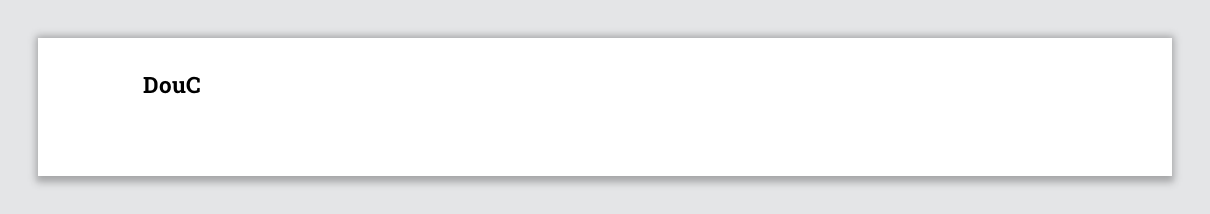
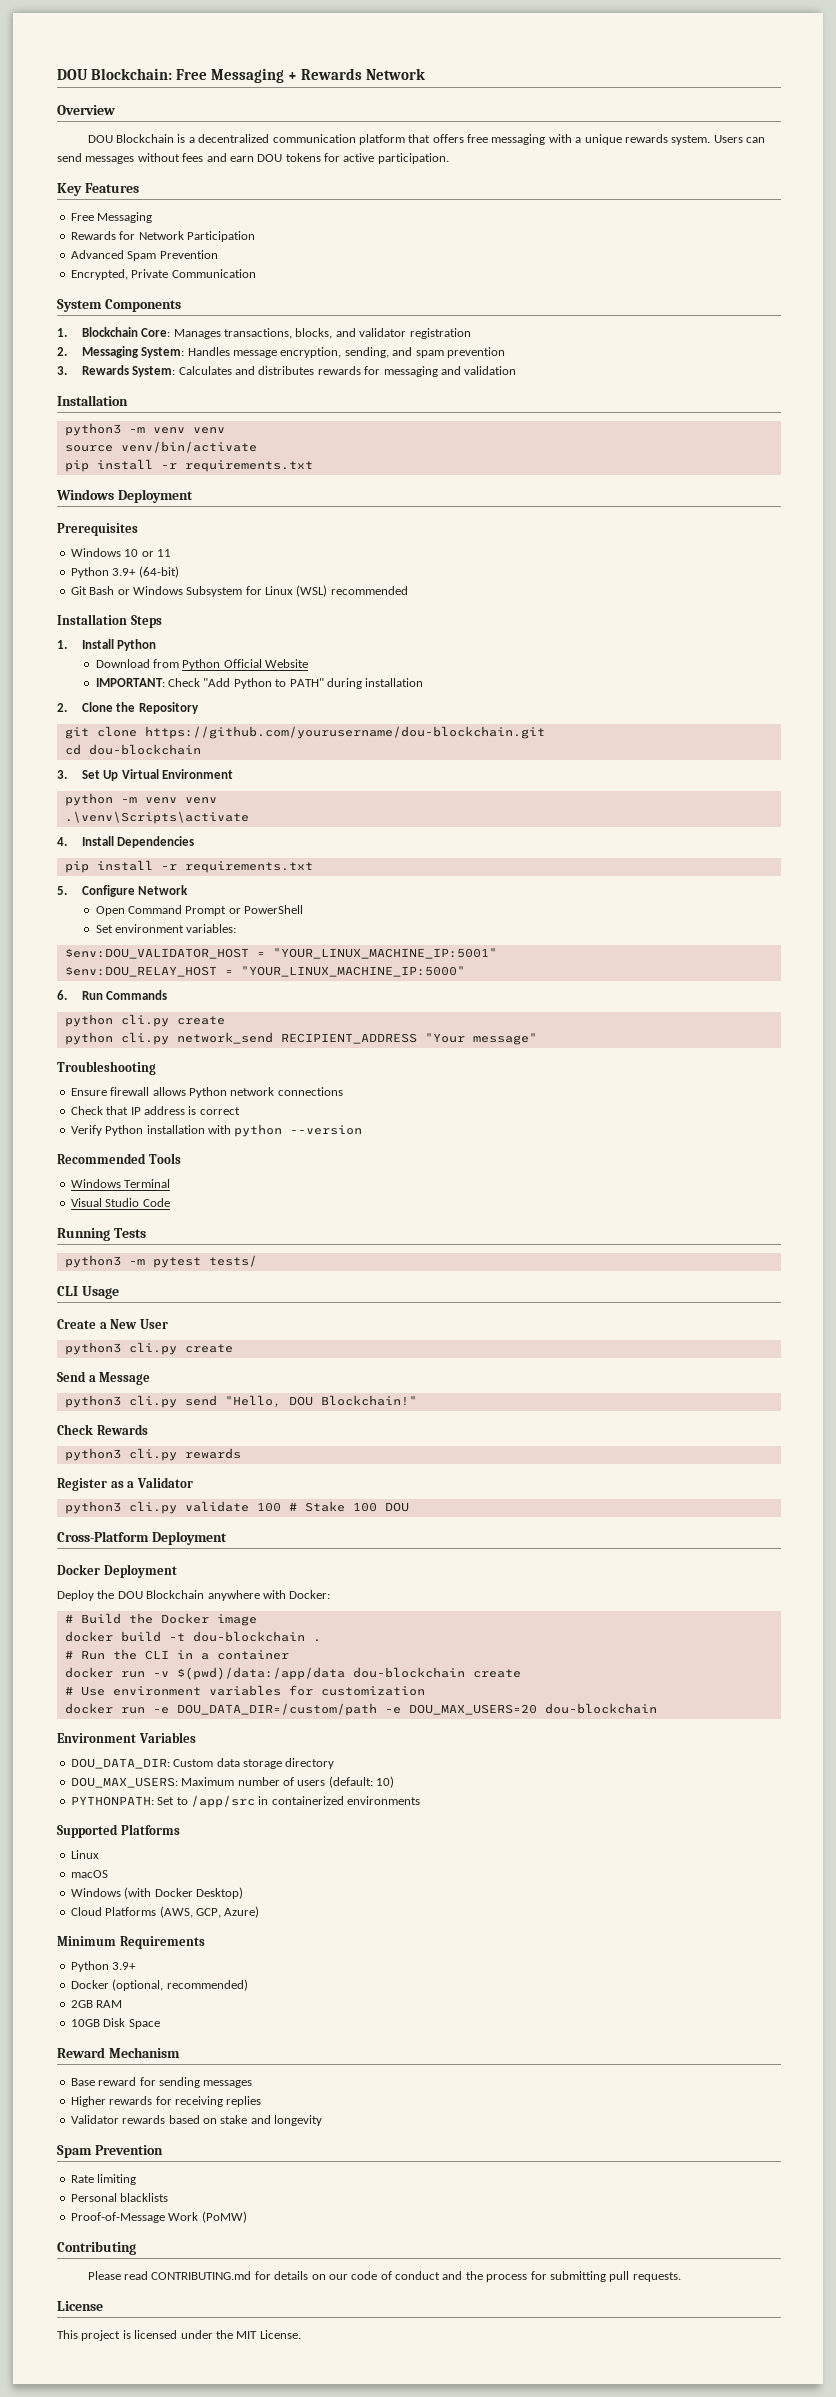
[143,76,201,94] DouC -> [57,68,426,83] [57,105,115,115] [87,134,766,145] [57,153,449,164] [57,183,139,196] [70,212,153,223] [70,231,255,242] [70,250,218,261] [70,269,256,280] [57,299,181,312] [57,327,471,339] [57,346,505,358] [57,365,517,377] [57,395,128,406] [64,423,225,436] [64,441,257,453] [64,459,313,472] [56,489,193,503] [57,523,138,536] [70,548,171,557] [70,566,179,578] [70,585,408,597] [57,614,162,628] [57,639,157,651] [95,659,309,670] [95,678,424,689] [57,702,199,714] [64,726,545,739] [64,744,201,755] [57,769,234,781] [64,793,217,806] [64,811,249,824] [57,836,195,848] [64,860,313,873] [57,885,189,897] [95,905,304,916] [95,924,237,933] [64,948,497,959] [64,966,465,977] [57,990,168,1000] [64,1014,225,1027] [64,1032,537,1045] [57,1061,156,1075] [70,1087,343,1098] [70,1106,240,1115] [70,1124,363,1137] [57,1153,181,1164] [70,1179,171,1188] [70,1198,170,1207] [57,1228,146,1241] [64,1255,257,1268] [57,1286,119,1299] [57,1319,168,1329] [64,1342,233,1355] [57,1371,151,1385] [64,1395,417,1408] [57,1424,148,1435] [64,1448,241,1461] [57,1477,193,1491] [64,1501,409,1514] [57,1531,227,1545] [57,1564,177,1578] [57,1590,331,1601] [64,1613,257,1626] [64,1631,321,1642] [64,1649,289,1660] [64,1667,521,1680] [64,1685,425,1696] [64,1703,657,1716] [57,1732,196,1743] [70,1758,335,1769] [70,1776,394,1788] [70,1795,420,1808] [57,1824,180,1838] [70,1850,99,1859] [70,1870,108,1878] [70,1887,243,1899] [70,1906,260,1918] [57,1936,205,1949] [70,1961,137,1972] [70,1979,248,1991] [70,2000,123,2008] [70,2018,160,2029] [57,2047,180,2058] [70,2077,253,2088] [70,2096,262,2107] [70,2115,322,2126] [57,2145,163,2158] [70,2174,137,2185] [70,2193,169,2202] [70,2211,247,2223] [57,2241,136,2255] [87,2271,681,2282] [57,2301,103,2311] [57,2330,301,2341] DOU Blockchain: Free Messaging + Rewards Network // Overview // DOU Blockchain is a decentralized communication platform that offers free messaging with a unique rewards system. Users can send messages without fees and earn DOU tokens for active participation. // Key Features // Free Messaging // Rewards for Network Participation // Advanced Spam Prevention // Encrypted, Private Communication // System Components // 1. Blockchain Core: Manages transactions, blocks, and validator registration // 2. Messaging System: Handles message encryption, sending, and spam prevention // 3. Rewards System: Calculates and distributes rewards for messaging and validation // Installation // python3 -m venv venv // source venv/bin/activate // pip install -r requirements.txt // Windows Deployment // Prerequisites // Windows 10 or 11 // Python 3.9+ (64-bit) // Git Bash or Windows Subsystem for Linux (WSL) recommended // Installation Steps // 1. Install Python // Download from Python Official Website // IMPORTANT: Check "Add Python to PATH" during installation // 2. Clone the Repository // git clone https://github.com/yourusername/dou-blockchain.git // cd dou-blockchain // 3. Set Up Virtual Environment // python -m venv venv // .\venv\Scripts\activate // 4. Install Dependencies // pip install -r requirements.txt // 5. Configure Network // Open Command Prompt or PowerShell // Set environment variables: // $env:DOU_VALIDATOR_HOST = "YOUR_LINUX_MACHINE_IP:5001" // $env:DOU_RELAY_HOST = "YOUR_LINUX_MACHINE_IP:5000" // 6. Run Commands // python cli.py create // python cli.py network_send RECIPIENT_ADDRESS "Your message" // Troubleshooting // Ensure firewall allows Python network connections // Check that IP address is correct // Verify Python installation with python --version // Recommended Tools // Windows Terminal // Visual Studio Code // Running Tests // python3 -m pytest tests/ // CLI Usage // Create a New User // python3 cli.py create // Send a Message // python3 cli.py send "Hello, DOU Blockchain!" // Check Rewards // python3 cli.py rewards // Register as a Validator // python3 cli.py validate 100 # Stake 100 DOU // Cross-Platform Deployment // Docker Deployment // Deploy the DOU Blockchain anywhere with Docker: // # Build the Docker image // docker build -t dou-blockchain . // # Run the CLI in a container // docker run -v $(pwd)/data:/app/data dou-blockchain create // # Use environment variables for customization // docker run -e DOU_DATA_DIR=/custom/path -e DOU_MAX_USERS=20 dou-blockchain // Environment Variables // DOU_DATA_DIR: Custom data storage directory // DOU_MAX_USERS: Maximum number of users (default: 10) // PYTHONPATH: Set to /app/src in containerized environments // Supported Platforms // Linux // macOS // Windows (with Docker Desktop) // Cloud Platforms (AWS, GCP, Azure) // Minimum Requirements // Python 3.9+ // Docker (optional, recommended) // 2GB RAM // 10GB Disk Space // Reward Mechanism // Base reward for sending messages // Higher rewards for receiving replies // Validator rewards based on stake and longevity // Spam Prevention // Rate limiting // Personal blacklists // Proof-of-Message Work (PoMW) // Contributing // Please read CONTRIBUTING.md for details on our code of conduct and the process for submitting pull requests. // License // This project is licensed under the MIT License.

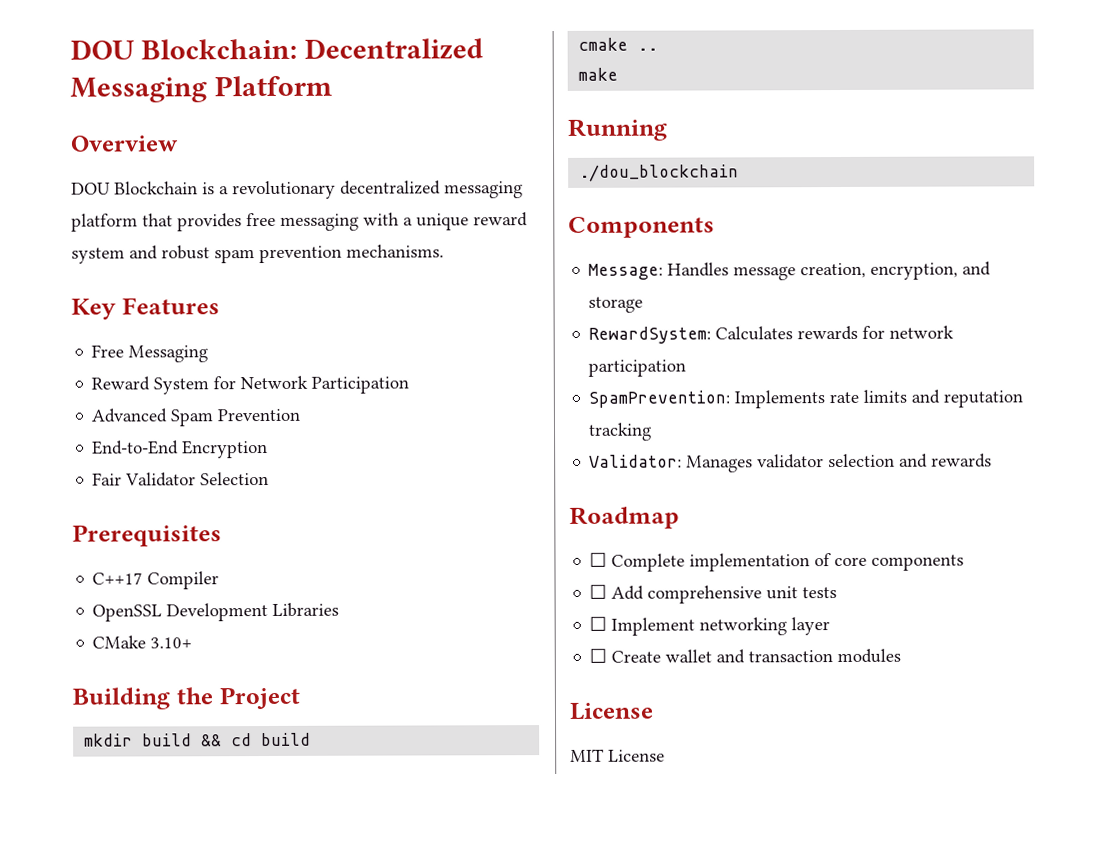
[176,68,426,83] Free Messaging + Rewards Network -> [303,38,483,60] [70,75,332,103] Decentralized Messaging Platform
[198,134,356,143] decentralized communication -> [232,180,523,200] revolutionary decentralized messaging
[432,134,464,143] offers -> [177,213,242,232] provides
[624,134,766,145] [57,153,449,164] rewards system. Users can send messages without fees and earn DOU tokens for active participation. -> [473,212,528,227] [71,244,444,264] reward system and robust spam prevention mechanisms.
[70,231,116,240] Rewards -> [91,376,210,395] Reward System
[70,269,256,280] [57,299,181,312] [57,327,471,339] [57,346,505,358] [57,365,517,377] [57,395,128,406] [64,423,225,436] [64,441,257,453] [64,459,313,472] [56,489,193,503] [57,523,138,536] [70,548,171,557] [70,566,179,578] [70,585,408,597] [57,614,162,628] [57,639,157,651] [95,659,309,670] [95,678,424,689] [57,702,199,714] [64,726,545,739] [64,744,201,755] [57,769,234,781] [64,793,217,806] [64,811,249,824] [57,836,195,848] [64,860,313,873] [57,885,189,897] [95,905,304,916] [95,924,237,933] [64,948,497,959] [64,966,465,977] [57,990,168,1000] [64,1014,225,1027] [64,1032,537,1045] [57,1061,156,1075] [70,1087,343,1098] [70,1106,240,1115] [70,1124,363,1137] [57,1153,181,1164] [70,1179,171,1188] [70,1198,170,1207] [57,1228,146,1241] [64,1255,257,1268] [57,1286,119,1299] [57,1319,168,1329] [64,1342,233,1355] [57,1371,151,1385] [64,1395,417,1408] [57,1424,148,1435] [64,1448,241,1461] [57,1477,193,1491] [64,1501,409,1514] [57,1531,227,1545] [57,1564,177,1578] [57,1590,331,1601] [64,1613,257,1626] [64,1631,321,1642] [64,1649,289,1660] [64,1667,521,1680] [64,1685,425,1696] [64,1703,657,1716] [57,1732,196,1743] [70,1758,335,1769] [70,1776,394,1788] [70,1795,420,1808] [57,1824,180,1838] [70,1850,99,1859] [70,1870,108,1878] [70,1887,243,1899] [70,1906,260,1918] [57,1936,205,1949] [70,1961,137,1972] [70,1979,248,1991] [70,2000,123,2008] [70,2018,160,2029] [57,2047,180,2058] [70,2077,253,2088] [70,2096,262,2107] [70,2115,322,2126] [57,2145,163,2158] [70,2174,137,2185] [70,2193,169,2202] [70,2211,247,2223] [57,2241,136,2255] [87,2271,681,2282] [57,2301,103,2311] [57,2330,301,2341] Encrypted, Private Communication // System Components // 1. Blockchain Core: Manages transactions, blocks, and validator registration // 2. Messaging System: Handles message encryption, sending, and spam prevention // 3. Rewards System: Calculates and distributes rewards for messaging and validation // Installation // python3 -m venv venv // source venv/bin/activate // pip install -r requirements.txt // Windows Deployment // Prerequisites // Windows 10 or 11 // Python 3.9+ (64-bit) // Git Bash or Windows Subsystem for Linux (WSL) recommended // Installation Steps // 1. Install Python // Download from Python Official Website // IMPORTANT: Check "Add Python to PATH" during installation // 2. Clone the Repository // git clone https://github.com/yourusername/dou-blockchain.git // cd dou-blockchain // 3. Set Up Virtual Environment // python -m venv venv // .\venv\Scripts\activate // 4. Install Dependencies // pip install -r requirements.txt // 5. Configure Network // Open Command Prompt or PowerShell // Set environment variables: // $env:DOU_VALIDATOR_HOST = "YOUR_LINUX_MACHINE_IP:5001" // $env:DOU_RELAY_HOST = "YOUR_LINUX_MACHINE_IP:5000" // 6. Run Commands // python cli.py create // python cli.py network_send RECIPIENT_ADDRESS "Your message" // Troubleshooting // Ensure firewall allows Python network connections // Check that IP address is correct // Verify Python installation with python --version // Recommended Tools // Windows Terminal // Visual Studio Code // Running Tests // python3 -m pytest tests/ // CLI Usage // Create a New User // python3 cli.py create // Send a Message // python3 cli.py send "Hello, DOU Blockchain!" // Check Rewards // python3 cli.py rewards // Register as a Validator // python3 cli.py validate 100 # Stake 100 DOU // Cross-Platform Deployment // Docker Deployment // Deploy the DOU Blockchain anywhere with Docker: // # Build the Docker image // docker build -t dou-blockchain . // # Run the CLI in a container // docker run -v $(pwd)/data:/app/data dou-blockchain create // # Use environment variables for customization // docker run -e DOU_DATA_DIR=/custom/path -e DOU_MAX_USERS=20 dou-blockchain // Environment Variables // DOU_DATA_DIR: Custom data storage directory // DOU_MAX_USERS: Maximum number of users (default: 10) // PYTHONPATH: Set to /app/src in containerized environments // Supported Platforms // Linux // macOS // Windows (with Docker Desktop) // Cloud Platforms (AWS, GCP, Azure) // Minimum Requirements // Python 3.9+ // Docker (optional, recommended) // 2GB RAM // 10GB Disk Space // Reward Mechanism // Base reward for sending messages // Higher rewards for receiving replies // Validator rewards based on stake and longevity // Spam Prevention // Rate limiting // Personal blacklists // Proof-of-Message Work (PoMW) // Contributing // Please read CONTRIBUTING.md for details on our code of conduct and the process for submitting pull requests. // License // This project is licensed under the MIT License. -> [92,440,269,459] [92,471,270,487] [72,524,222,547] [92,571,220,590] [92,602,340,622] [92,635,193,649] [72,686,300,710] [84,732,312,747] [578,37,659,51] [578,67,619,81] [567,118,667,141] [579,164,740,182] [568,216,715,238] [588,261,992,281] [588,296,644,313] [588,325,955,344] [588,359,687,377] [588,389,1024,409] [588,422,653,441] [589,453,993,473] [569,506,680,529] [589,552,965,572] [589,584,838,604] [589,616,831,636] [589,648,902,664] [569,702,654,720] [570,748,665,762] End-to-End Encryption // Fair Validator Selection // Prerequisites // C++17 Compiler // OpenSSL Development Libraries // CMake 3.10+ // Building the Project // mkdir build && cd build // cmake .. // make // Running // ./dou_blockchain // Components // Message: Handles message creation, encryption, and storage // RewardSystem: Calculates rewards for network participation // SpamPrevention: Implements rate limits and reputation tracking // Validator: Manages validator selection and rewards // Roadmap // ☐ Complete implementation of core components // ☐ Add comprehensive unit tests // ☐ Implement networking layer // ☐ Create wallet and transaction modules // License // MIT License

